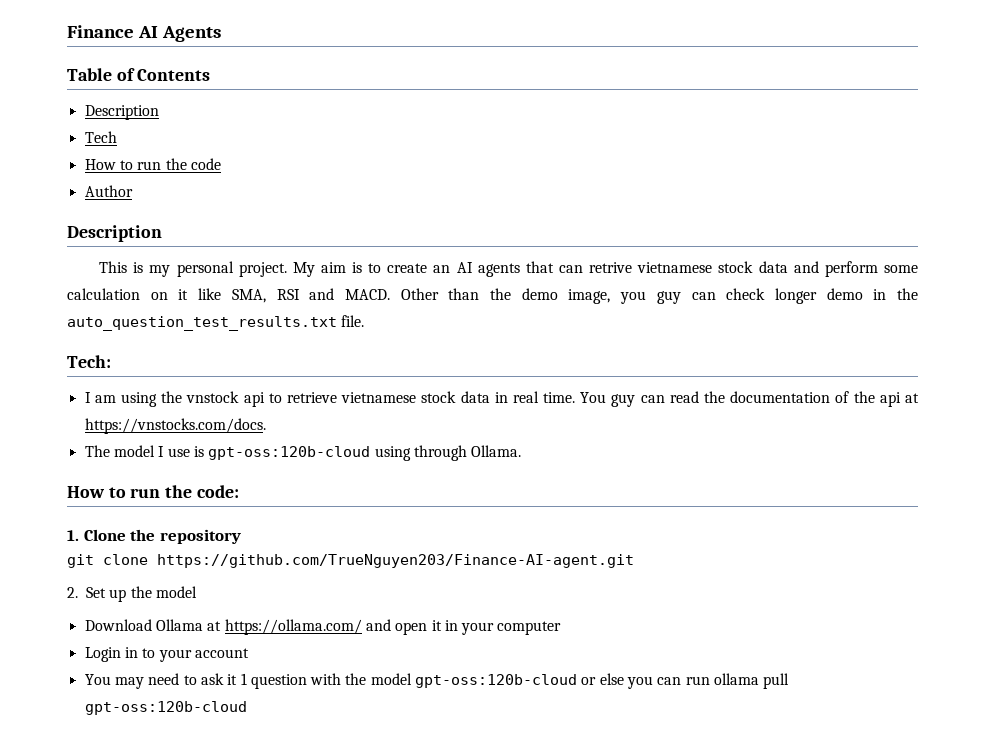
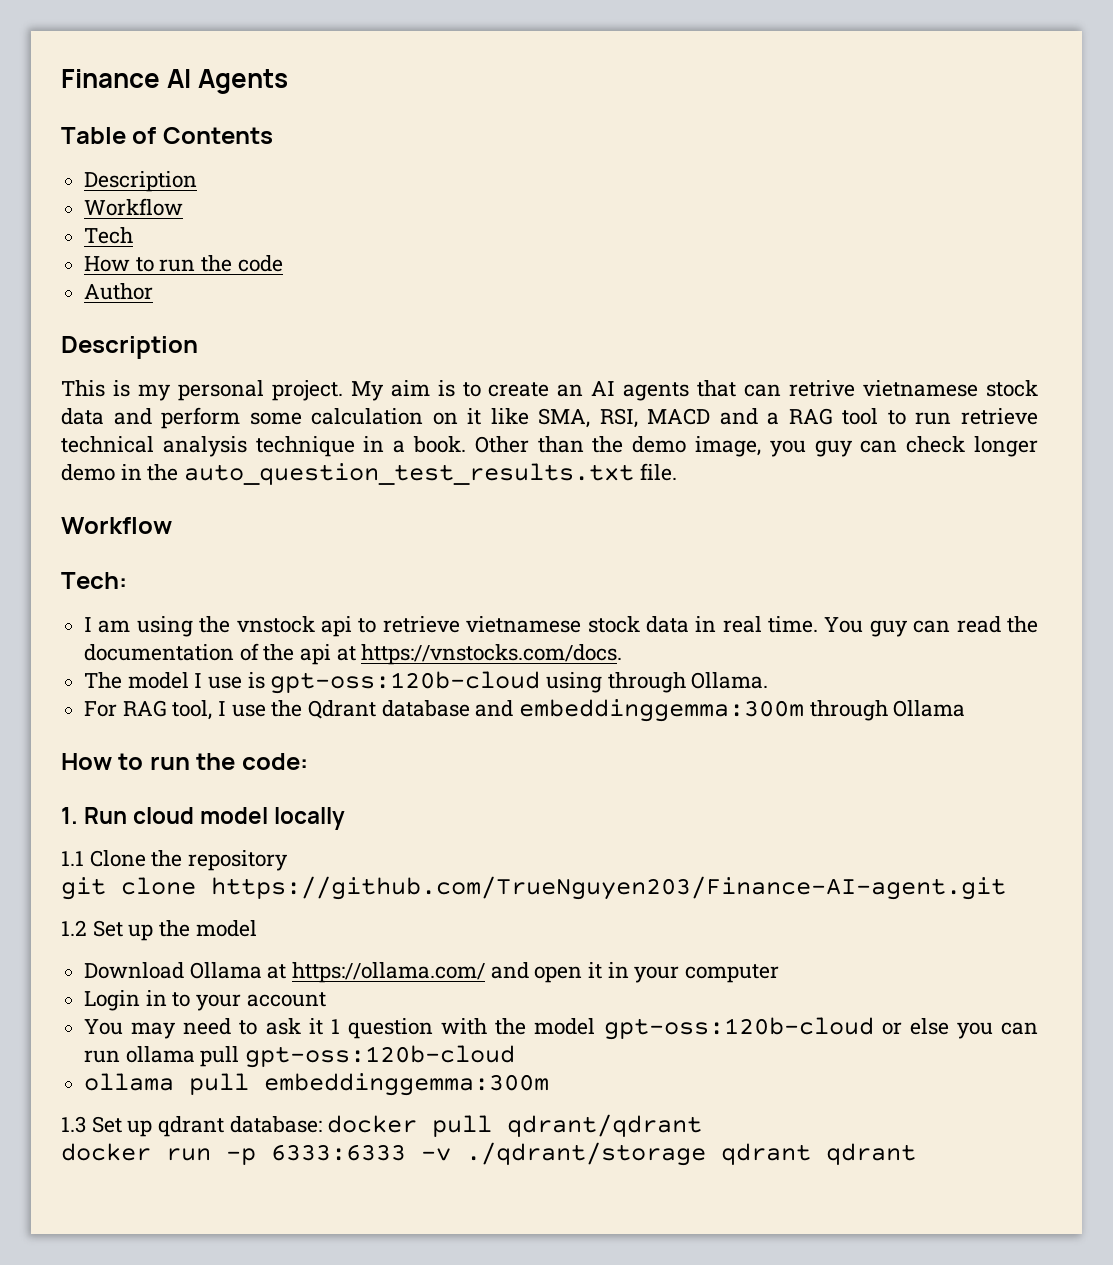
(159, 112) none -> [84,198,184,216] // Workflow
[276,288,390,300] RSI and MACD. -> [599,408,1038,428] [61,436,467,457] RSI, MACD and a RAG tool to run retrieve technical analysis technique in a book.
(365, 321) none -> [61,517,172,534] // Workflow
(522, 451) none -> [84,699,966,722] // For RAG tool, I use the Qdrant database and embeddinggemma:300m through Ollama
(79, 535) none -> [84,807,346,830] [61,851,84,866] Run cloud model locally // 1.1
[67,587,78,598] 2. -> [61,920,87,936] 1.2
(247, 708) none -> [84,1073,550,1096] [61,1114,703,1137] [61,1142,916,1166] // ollama pull embeddinggemma:300m // 1.3 Set up qdrant database: docker pull qdrant/qdrant // docker run -p 6333:6333 -v ./qdrant/storage qdrant qdrant

